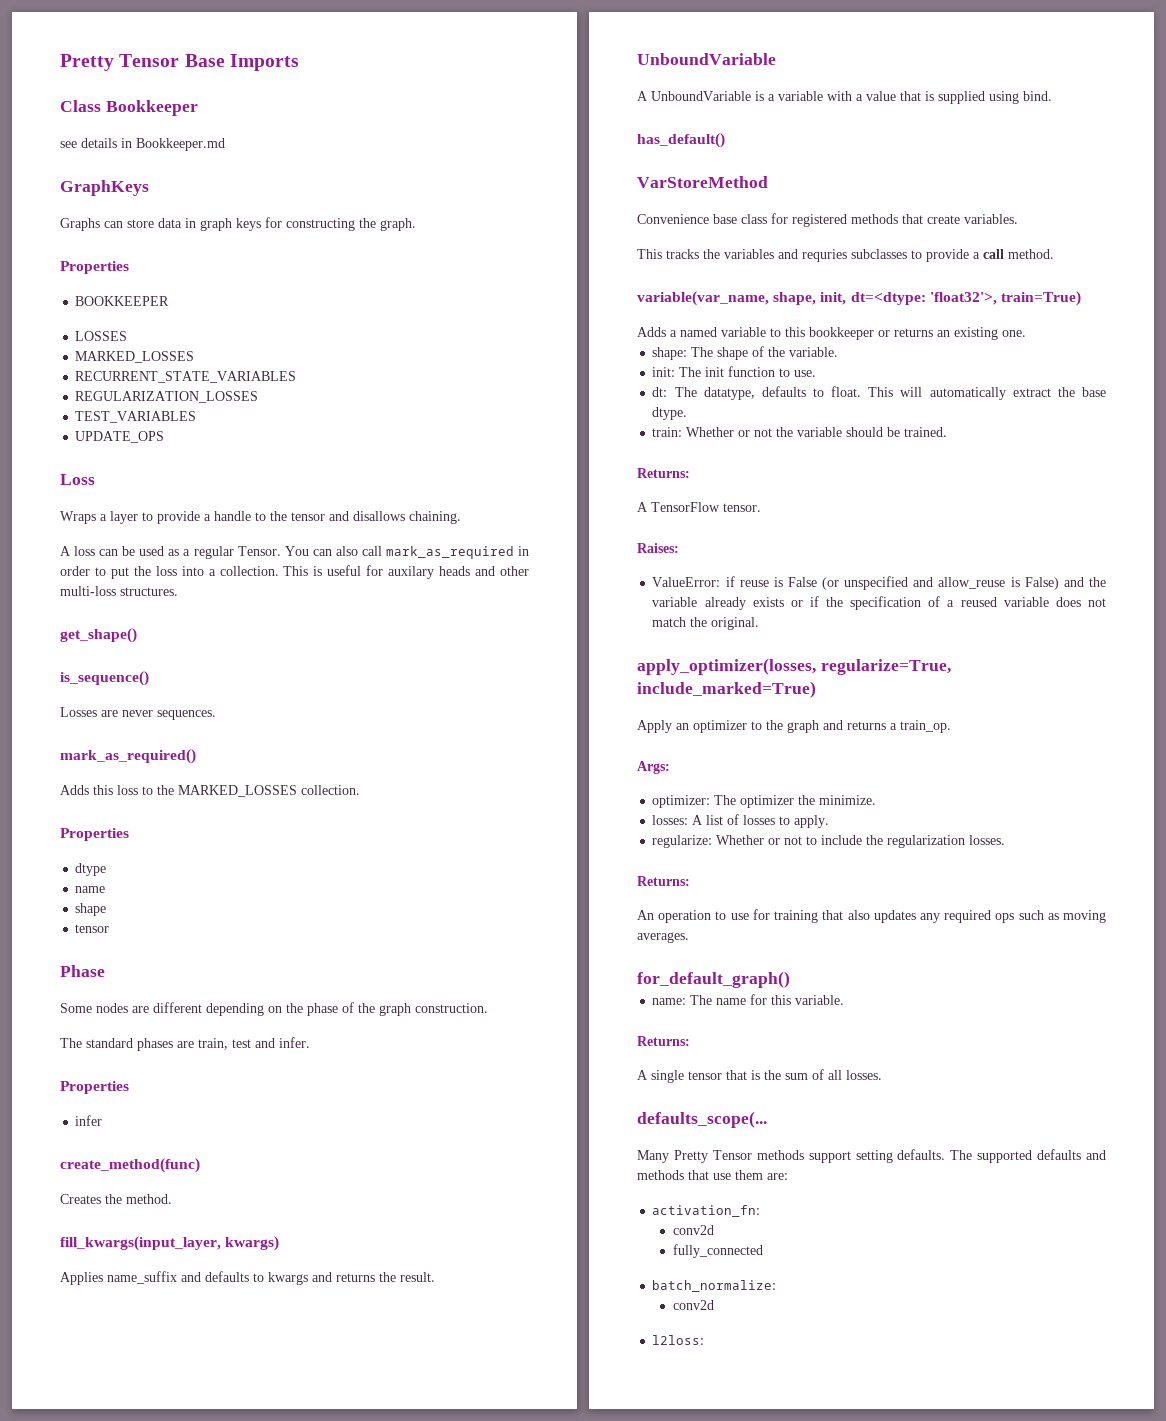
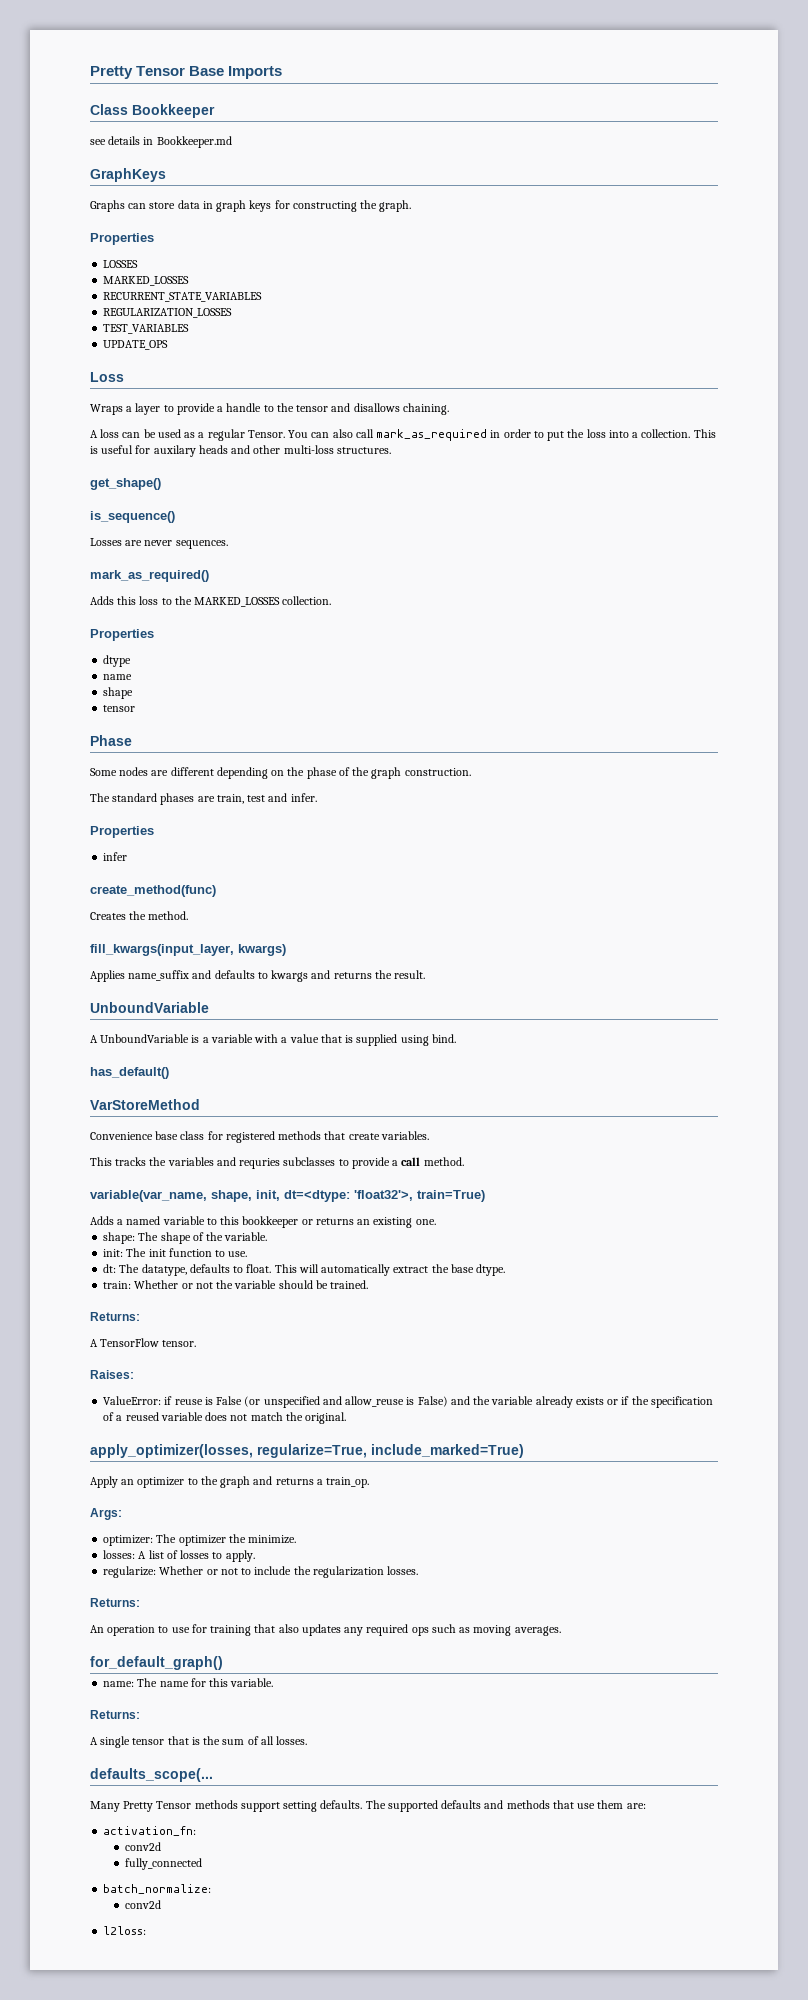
[75,296,170,306] // BOOKKEEPER -> (154, 239) none

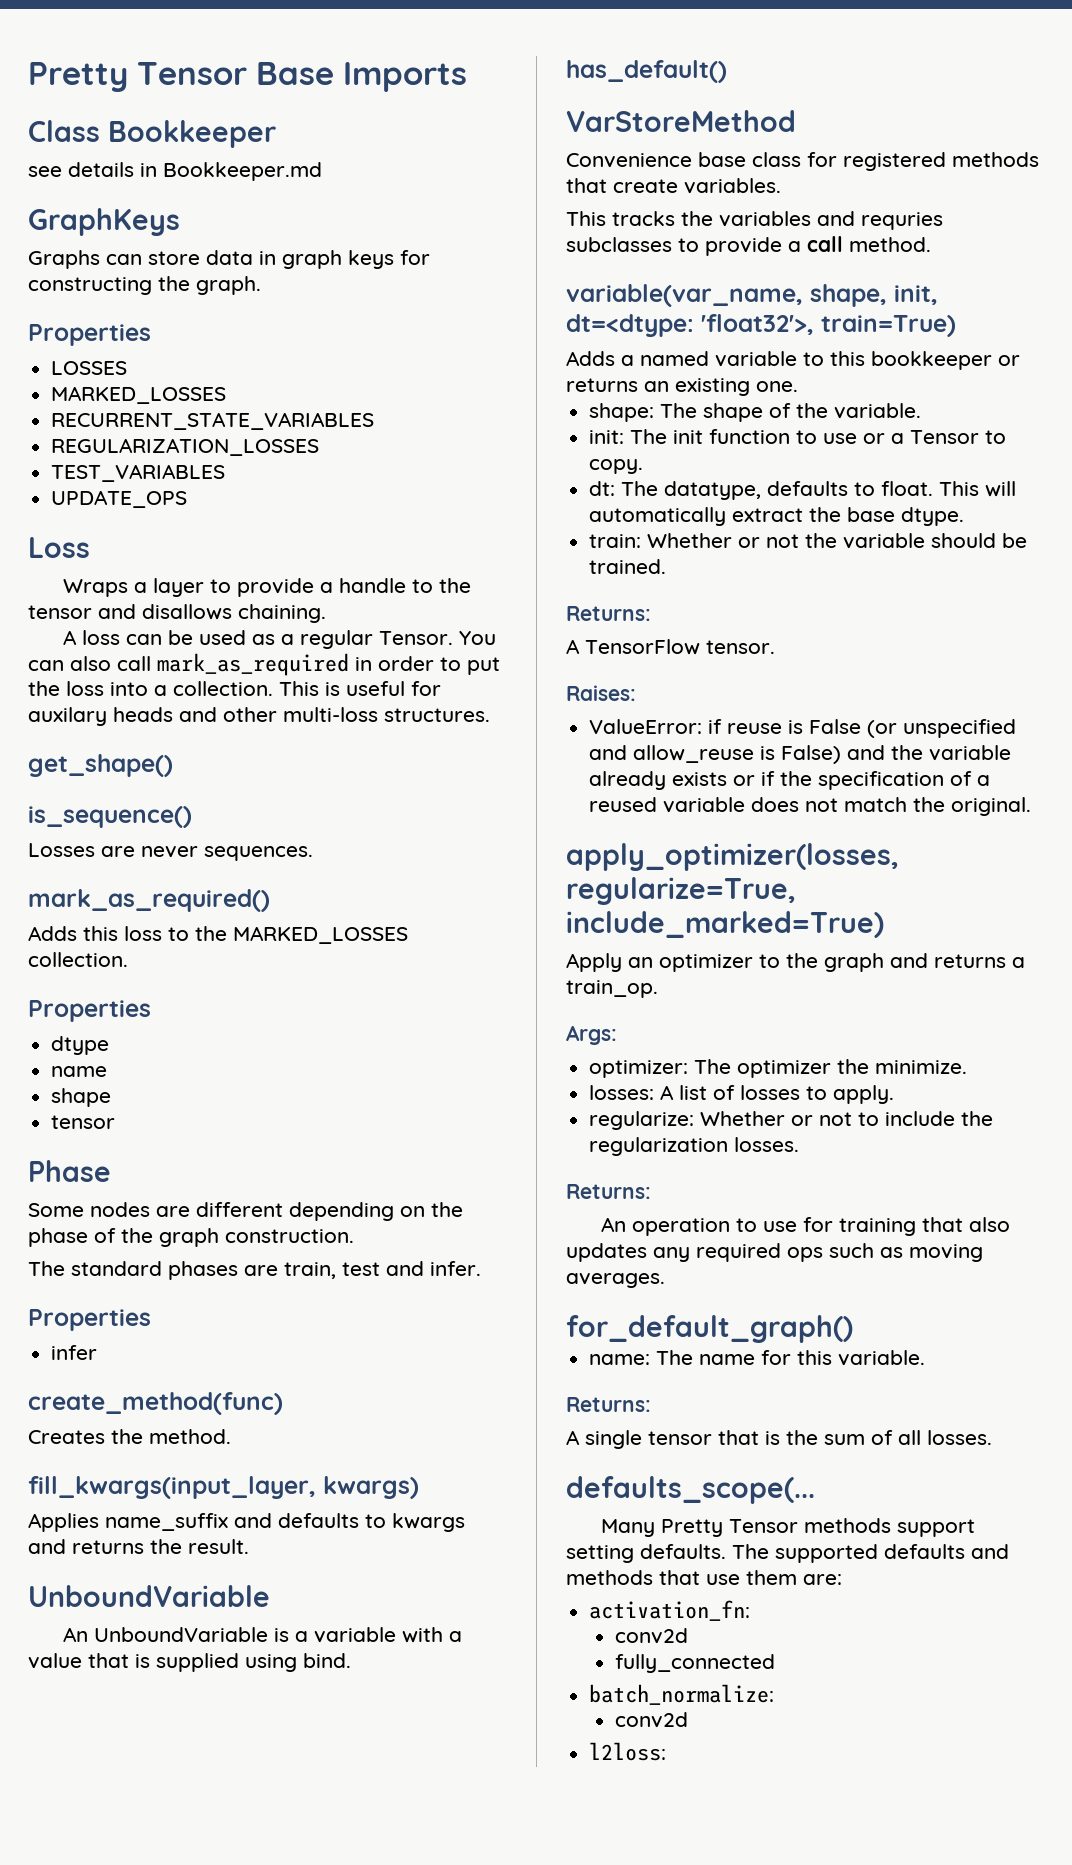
[90,1035,98,1043] A -> [62,1627,88,1642] An
[228,1251,248,1257] use. -> [823,430,1007,444] [589,459,644,474] use or a Tensor to copy.

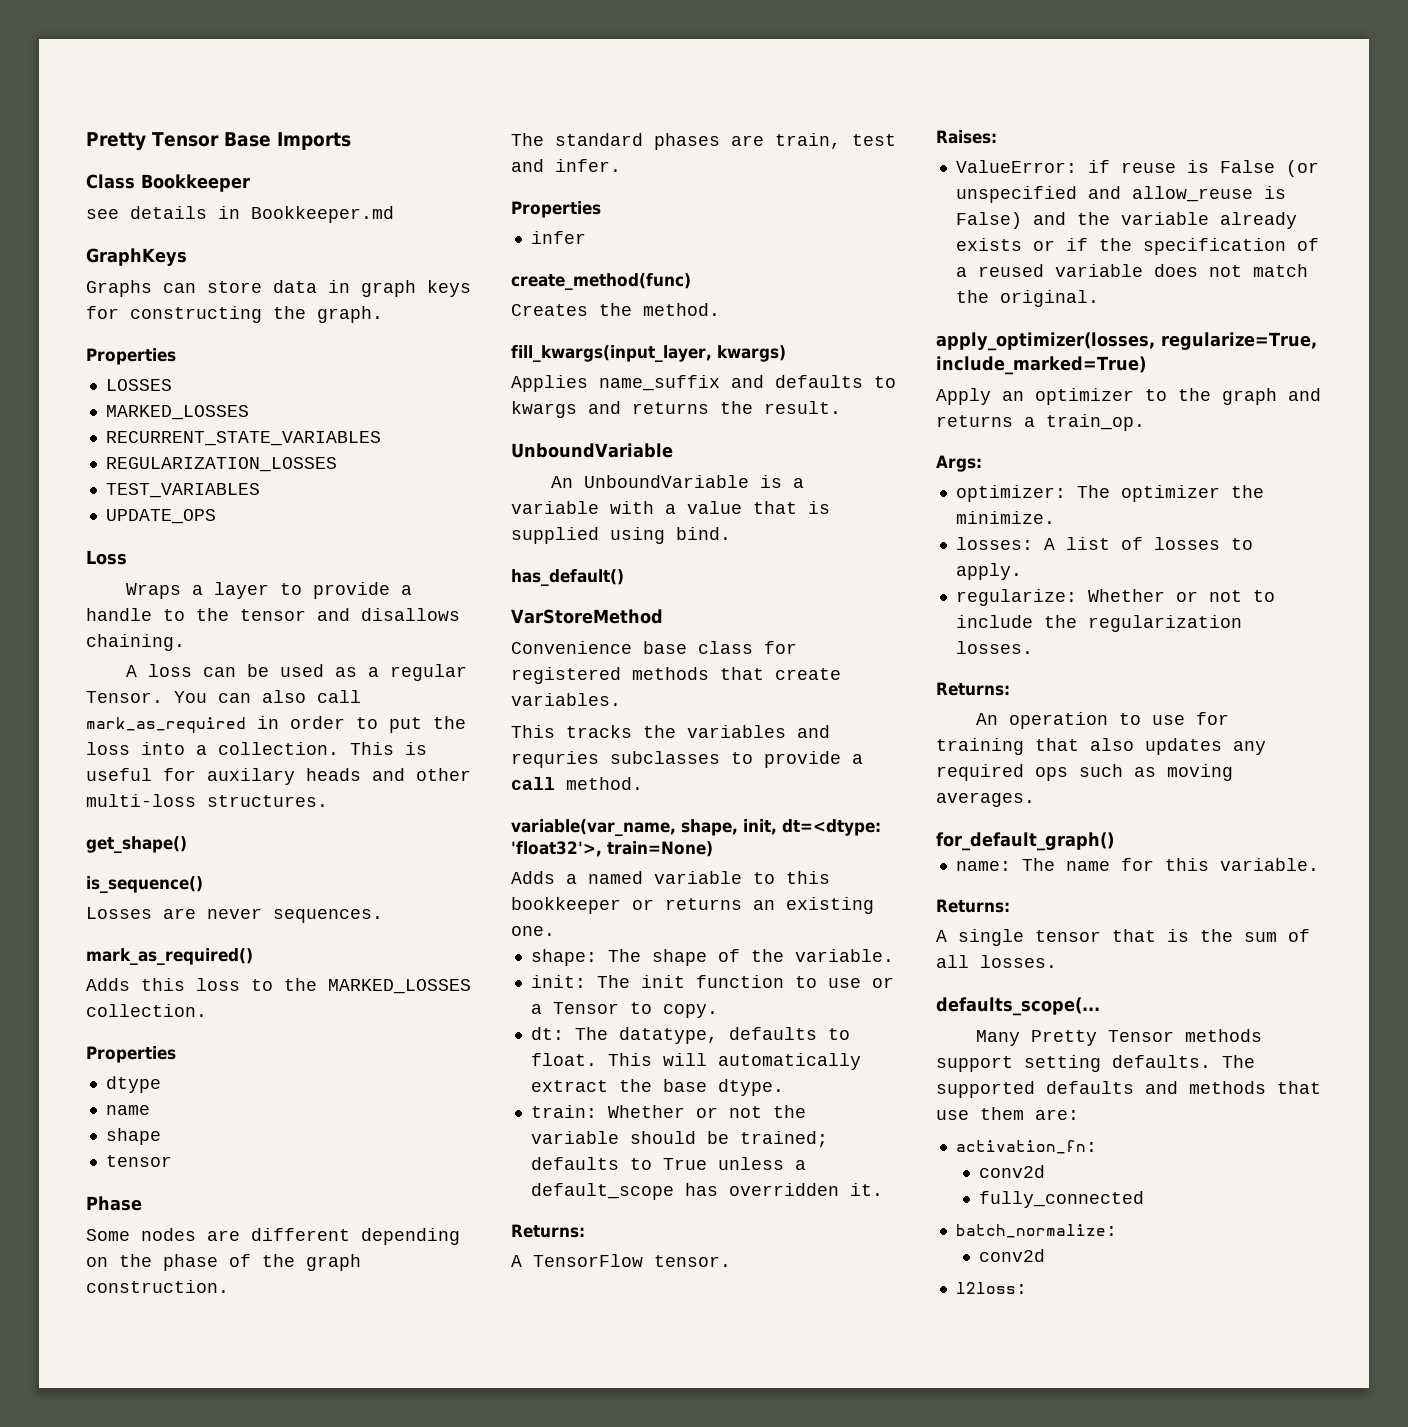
[821,315,956,337] train=True) -> [607,841,713,857] train=None)
[589,559,667,574] trained. -> [739,1131,828,1148] [530,1157,806,1170] [530,1183,883,1200] trained; defaults to True unless a default_scope has overridden it.

